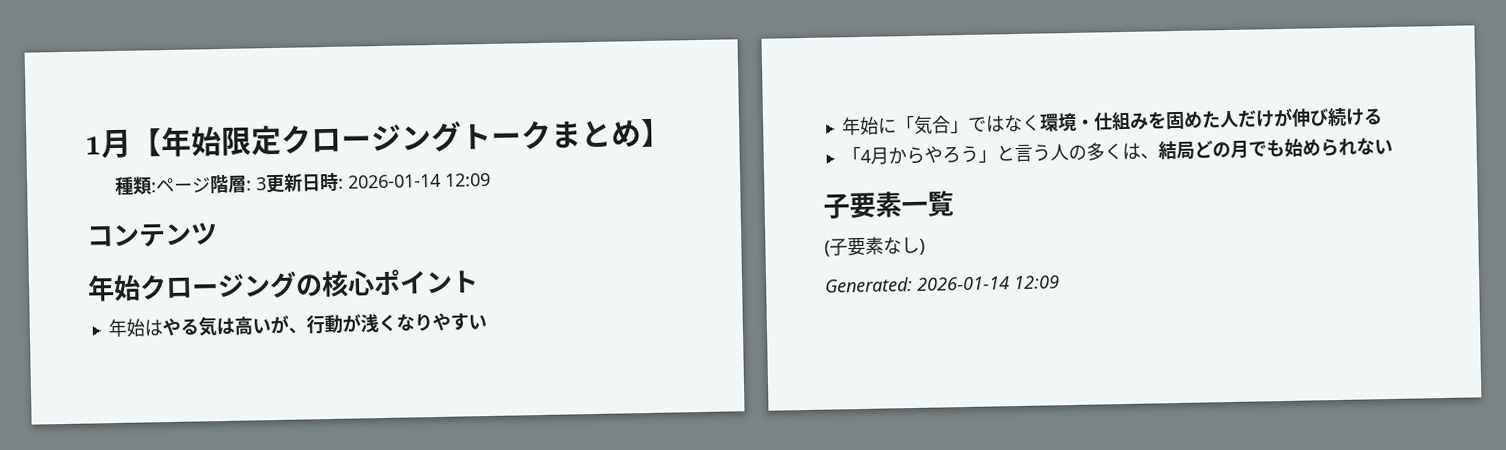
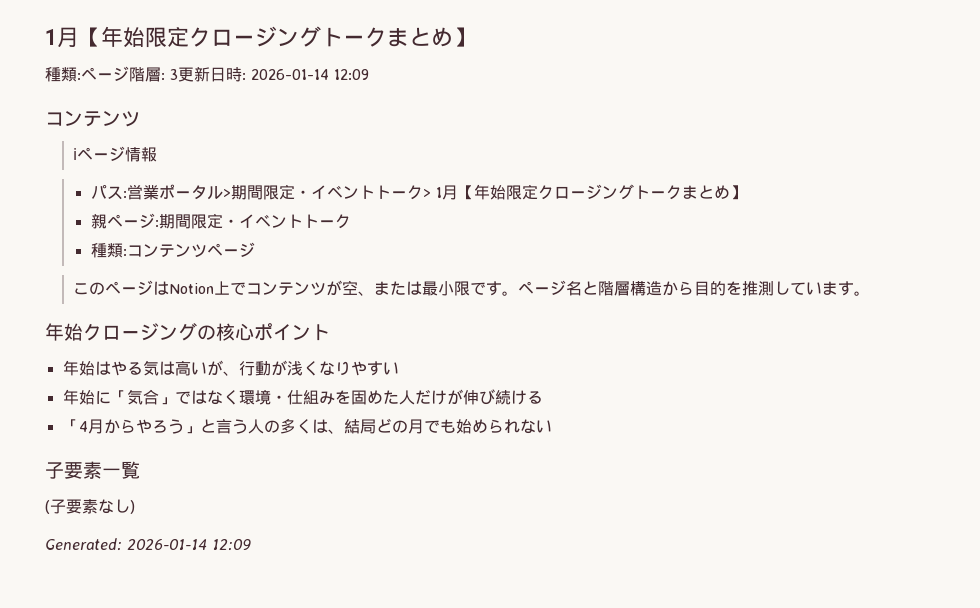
(218, 233) none -> [73,146,158,162] [90,184,746,200] [90,213,351,229] [90,242,255,258] [73,280,871,296] // ℹページ情報 // パス:営業ポータル>期間限定・イベントトーク> 1月【年始限定クロージングトークまとめ】 // 親ページ:期間限定・イベントトーク // 種類:コンテンツページ // このページはNotion上でコンテンツが空、または最小限です。ページ名と階層構造から目的を推測しています。

